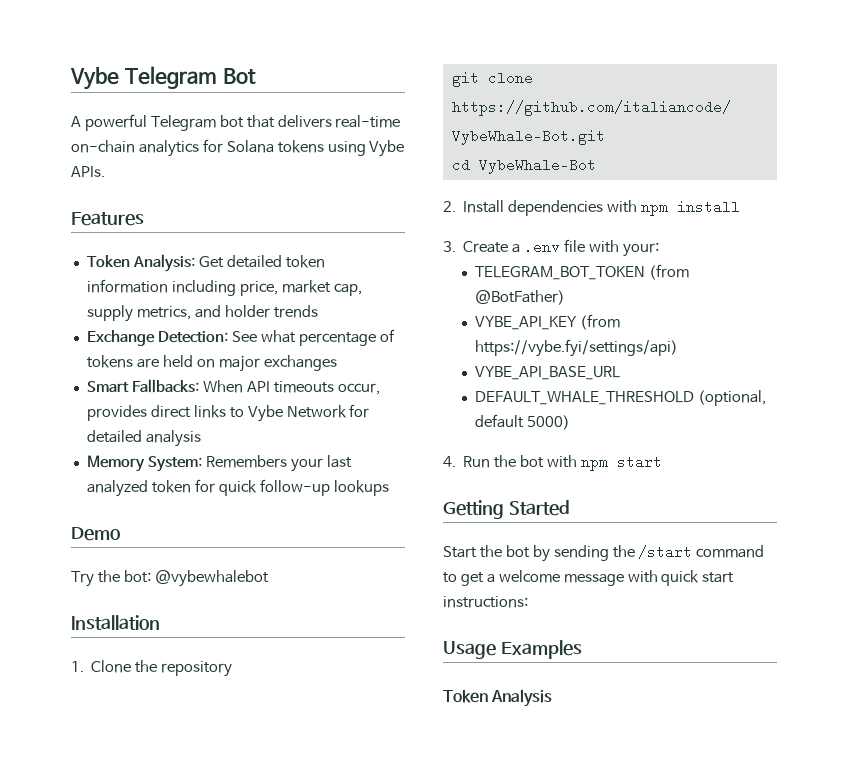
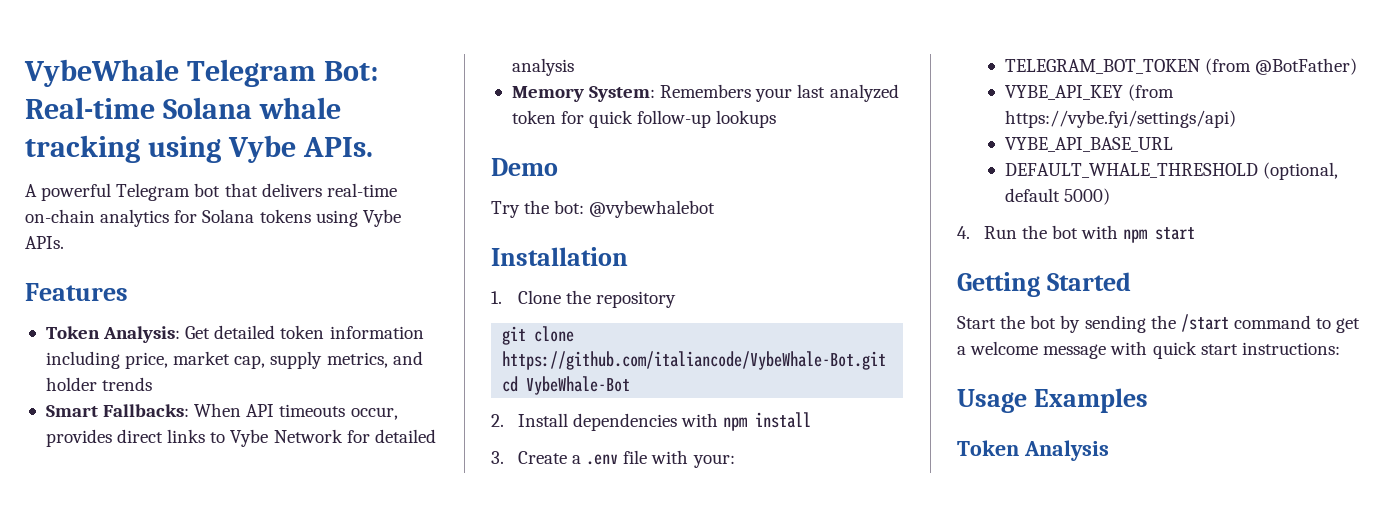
[70,66,257,90] Vybe Telegram Bot -> [24,59,378,87] [25,97,341,119] [25,135,373,163] VybeWhale Telegram Bot: Real-time Solana whale tracking using Vybe APIs.
[86,329,395,346] [86,355,337,372] // Exchange Detection: See what percentage of tokens are held on major exchanges -> (153, 384) none

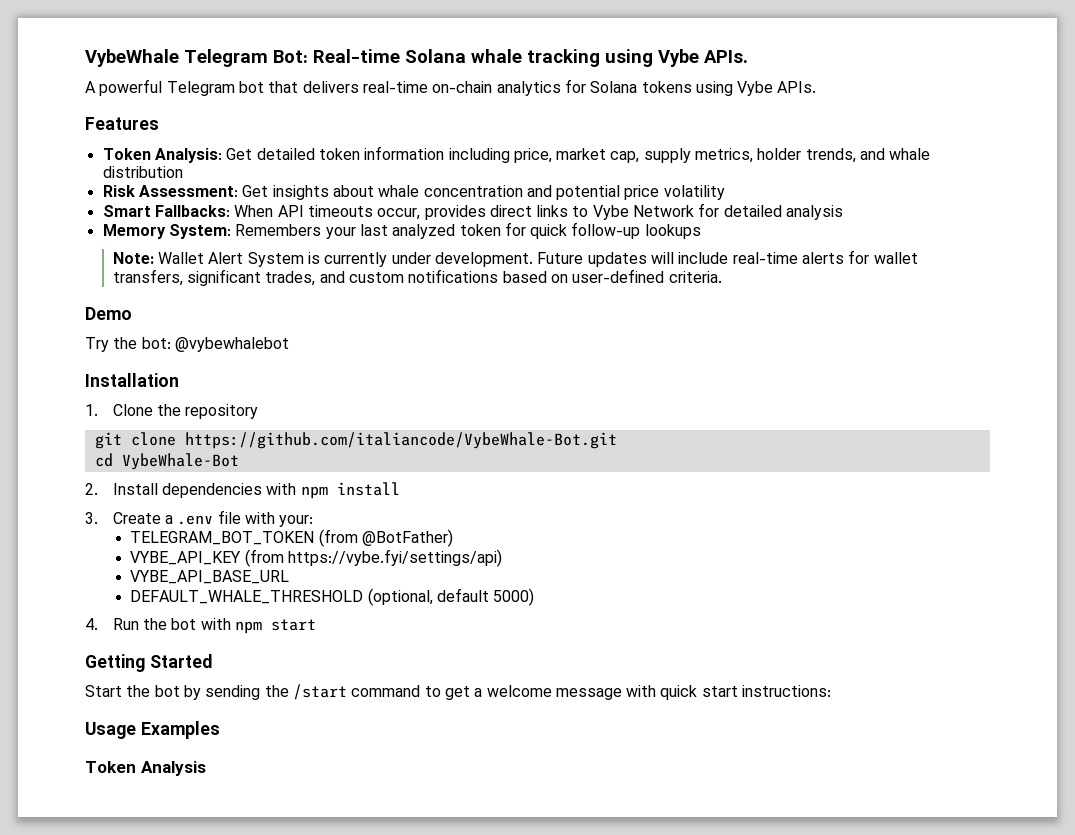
[392,351,423,365] [45,377,153,391] and holder trends -> [757,148,931,163] [102,166,183,178] [102,185,725,200] holder trends, and whale distribution // Risk Assessment: Get insights about whale concentration and potential price volatility
(777, 119) none -> [112,250,918,267] [112,269,722,286] // Note: Wallet Alert System is currently under development. Future updates will include real-time alerts for wallet transfers, significant trades, and custom notifications based on user-defined criteria.

